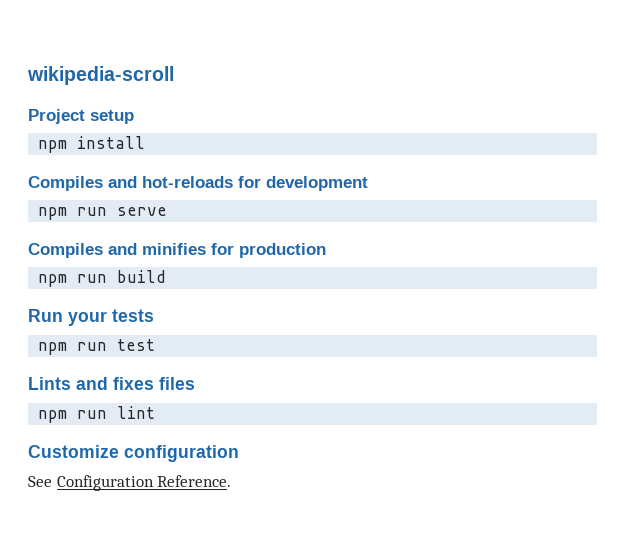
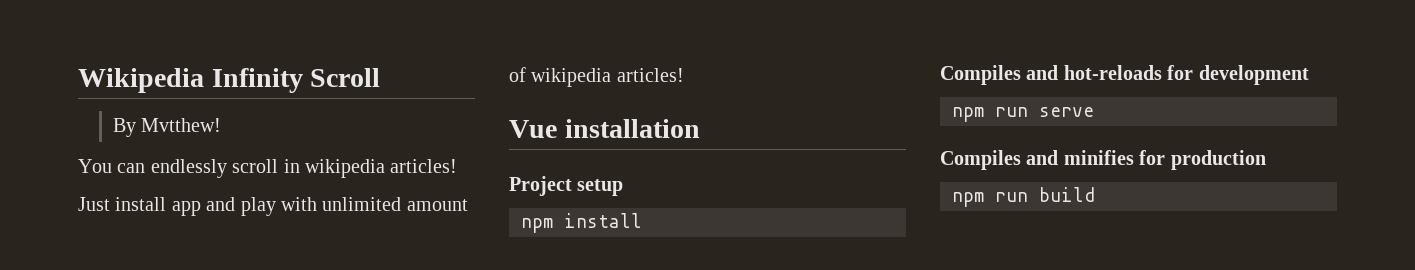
[27,66,174,85] wikipedia-scroll -> [78,68,381,93] [112,118,222,137] [78,159,458,178] [78,197,468,216] [509,67,684,87] [509,119,700,138] Wikipedia Infinity Scroll // By Mvtthew! // You can endlessly scroll in wikipedia articles! // Just install app and play with unlimited amount of wikipedia articles! // Vue installation
[28,309,154,326] [38,339,156,355] [28,377,195,390] [38,406,156,423] [28,445,239,462] [28,475,232,491] // Run your tests // npm run test // Lints and fixes files // npm run lint // Customize configuration // See Configuration Reference. -> (1095, 194) none

